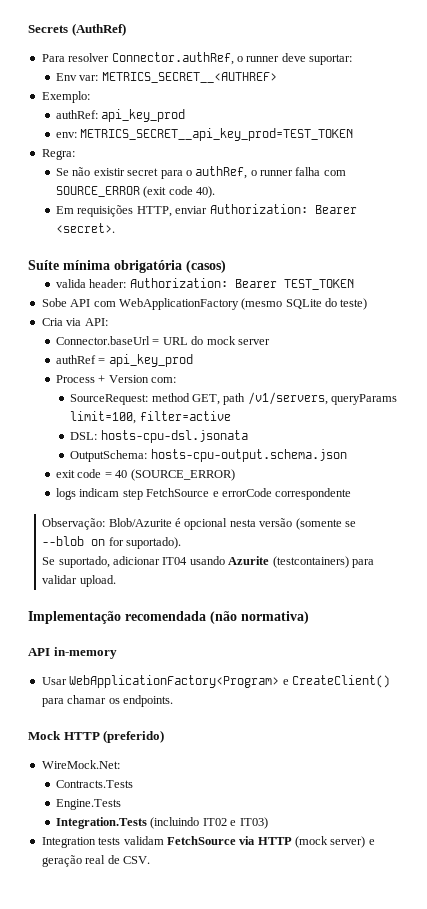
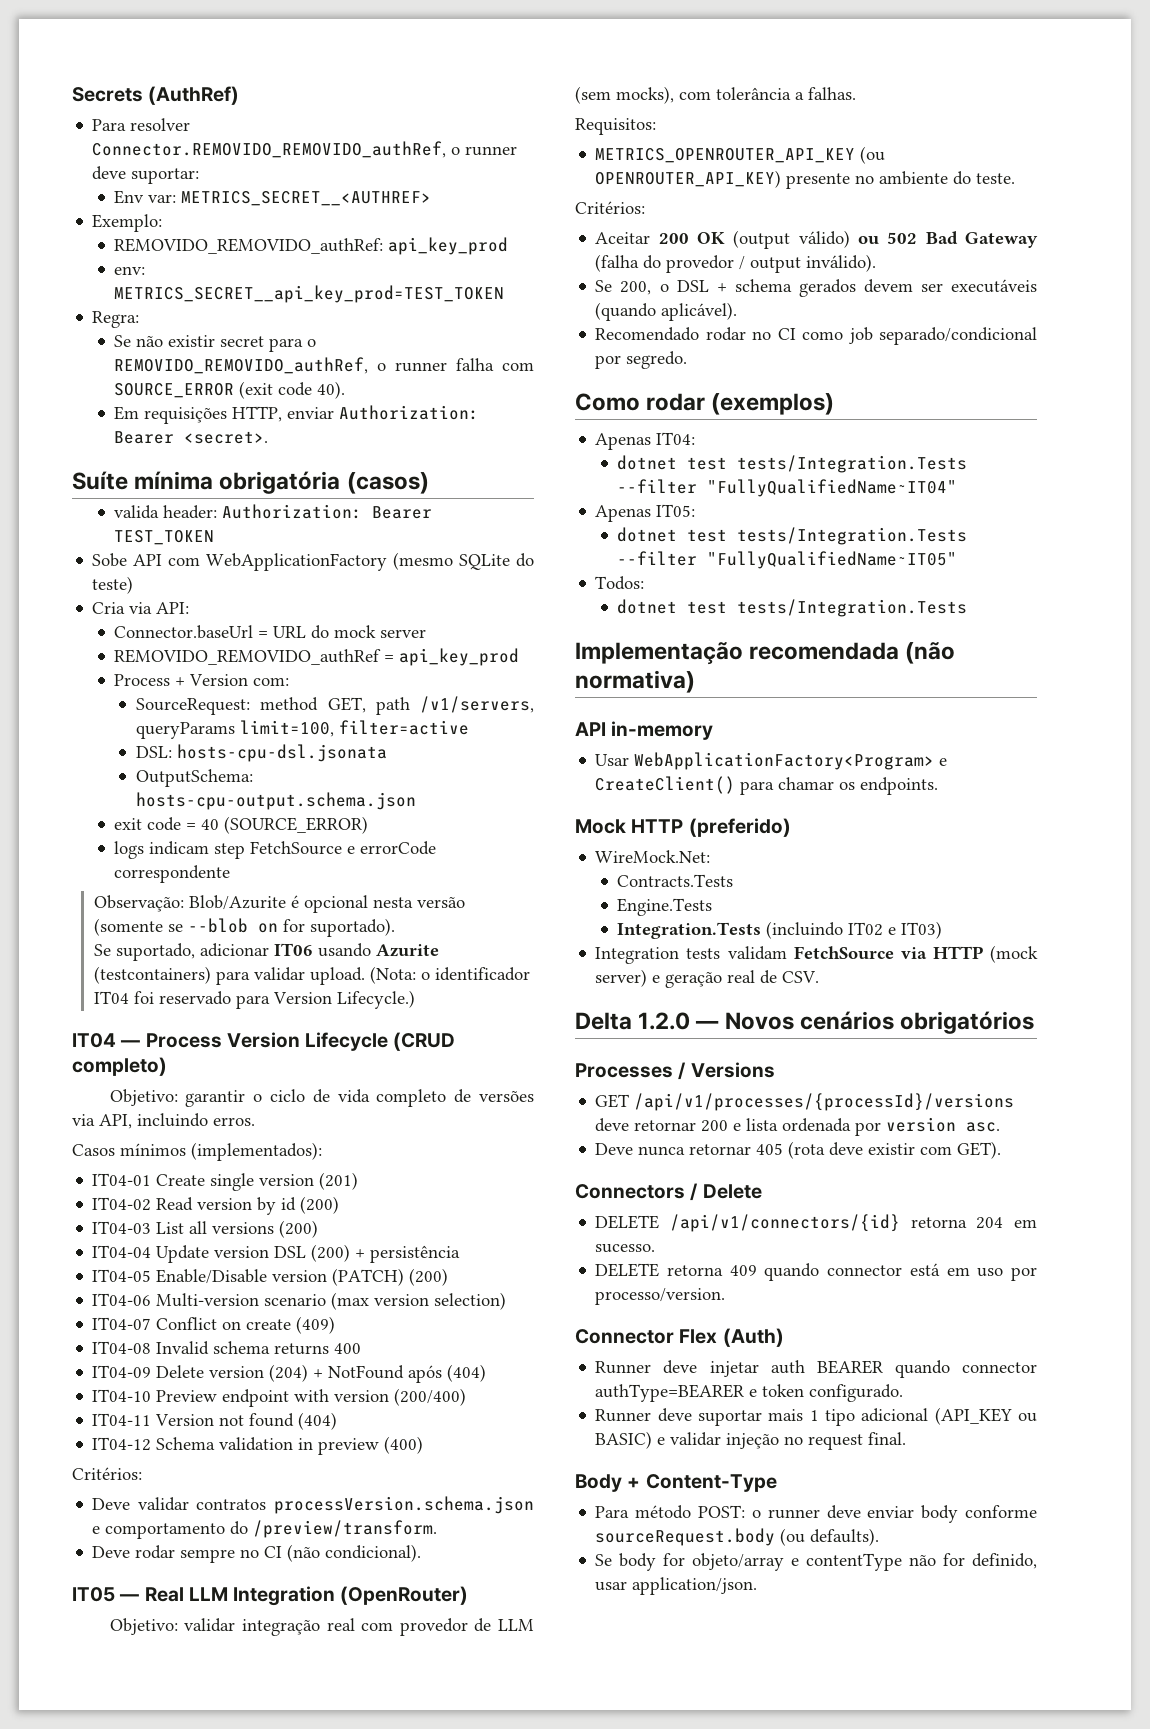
[111,52,234,65] Connector.authRef, -> [92,141,447,158] Connector.REMOVIDO_REMOVIDO_authRef,
[56,110,99,119] authRef: -> [114,238,384,254] REMOVIDO_REMOVIDO_authRef:
[195,166,248,179] authRef, -> [114,357,369,374] REMOVIDO_REMOVIDO_authRef,
[56,355,97,364] authRef -> [114,649,382,665] REMOVIDO_REMOVIDO_authRef
[162,557,188,565] IT04 -> [273,943,313,956] IT06
(116, 581) none -> [369,966,530,984] [93,990,415,1009] [72,1032,456,1051] [72,1057,167,1076] [109,1089,534,1107] [72,1113,255,1129] [72,1142,322,1161] [92,1172,359,1191] [92,1196,340,1215] [92,1220,319,1238] [92,1244,461,1263] [92,1268,449,1286] [92,1292,507,1310] [92,1316,336,1334] [92,1341,362,1355] [92,1364,487,1383] [92,1388,467,1407] [92,1412,338,1430] [92,1436,424,1455] [72,1467,142,1480] [92,1496,534,1514] [92,1520,438,1539] [92,1544,422,1563] [72,1586,469,1606] [109,1618,534,1636] [575,86,856,104] [575,118,656,135] [595,146,886,164] [595,170,1016,189] [575,201,645,214] [595,230,1038,249] [595,254,877,273] [595,279,1037,297] [595,302,738,321] [595,327,1037,345] [595,351,688,369] [575,393,835,415] [595,432,696,450] [617,455,968,473] [617,479,958,497] [595,504,696,522] [617,527,968,545] [617,551,958,569] [595,576,645,590] [617,599,968,617] (Nota: o identificador IT04 foi reservado para Version Lifecycle.) // IT04 — Process Version Lifecycle (CRUD completo) // Objetivo: garantir o ciclo de vida completo de versões via API, incluindo erros. // Casos mínimos (implementados): // IT04-01 Create single version (201) // IT04-02 Read version by id (200) // IT04-03 List all versions (200) // IT04-04 Update version DSL (200) + persistência // IT04-05 Enable/Disable version (PATCH) (200) // IT04-06 Multi-version scenario (max version selection) // IT04-07 Conflict on create (409) // IT04-08 Invalid schema returns 400 // IT04-09 Delete version (204) + NotFound após (404) // IT04-10 Preview endpoint with version (200/400) // IT04-11 Version not found (404) // IT04-12 Schema validation in preview (400) // Critérios: // Deve validar contratos processVersion.schema.json e comportamento do /preview/transform. // Deve rodar sempre no CI (não condicional). // IT05 — Real LLM Integration (OpenRouter) // Objetivo: validar integração real com provedor de LLM (sem mocks), com tolerância a falhas. // Requisitos: // METRICS_OPENROUTER_API_KEY (ou OPENROUTER_API_KEY) presente no ambiente do teste. // Critérios: // Aceitar 200 OK (output válido) ou 502 Bad Gateway (falha do provedor / output inválido). // Se 200, o DSL + schema gerados devem ser executáveis (quando aplicável). // Recomendado rodar no CI como job separado/condicional por segredo. // Como rodar (exemplos) // Apenas IT04: // dotnet test tests/Integration.Tests --filter "FullyQualifiedName~IT04" // Apenas IT05: // dotnet test tests/Integration.Tests --filter "FullyQualifiedName~IT05" // Todos: // dotnet test tests/Integration.Tests
(150, 860) none -> [575,1011,1035,1034] [575,1062,775,1080] [595,1093,1015,1111] [595,1117,1001,1136] [595,1141,1002,1159] [575,1183,762,1201] [595,1214,1037,1232] [595,1244,656,1253] [595,1263,1037,1281] [595,1288,726,1305] [575,1328,784,1347] [595,1360,1037,1378] [595,1384,904,1402] [595,1407,1037,1426] [595,1431,907,1450] [575,1474,777,1492] [595,1505,1037,1523] [595,1528,880,1546] [595,1553,1037,1571] [595,1577,758,1595] // Delta 1.2.0 — Novos cenários obrigatórios // Processes / Versions // GET /api/v1/processes/{processId}/versions deve retornar 200 e lista ordenada por version asc. // Deve nunca retornar 405 (rota deve existir com GET). // Connectors / Delete // DELETE /api/v1/connectors/{id} retorna 204 em sucesso. // DELETE retorna 409 quando connector está em uso por processo/version. // Connector Flex (Auth) // Runner deve injetar auth BEARER quando connector authType=BEARER e token configurado. // Runner deve suportar mais 1 tipo adicional (API_KEY ou BASIC) e validar injeção no request final. // Body + Content-Type // Para método POST: o runner deve enviar body conforme sourceRequest.body (ou defaults). // Se body for objeto/array e contentType não for definido, usar application/json.

